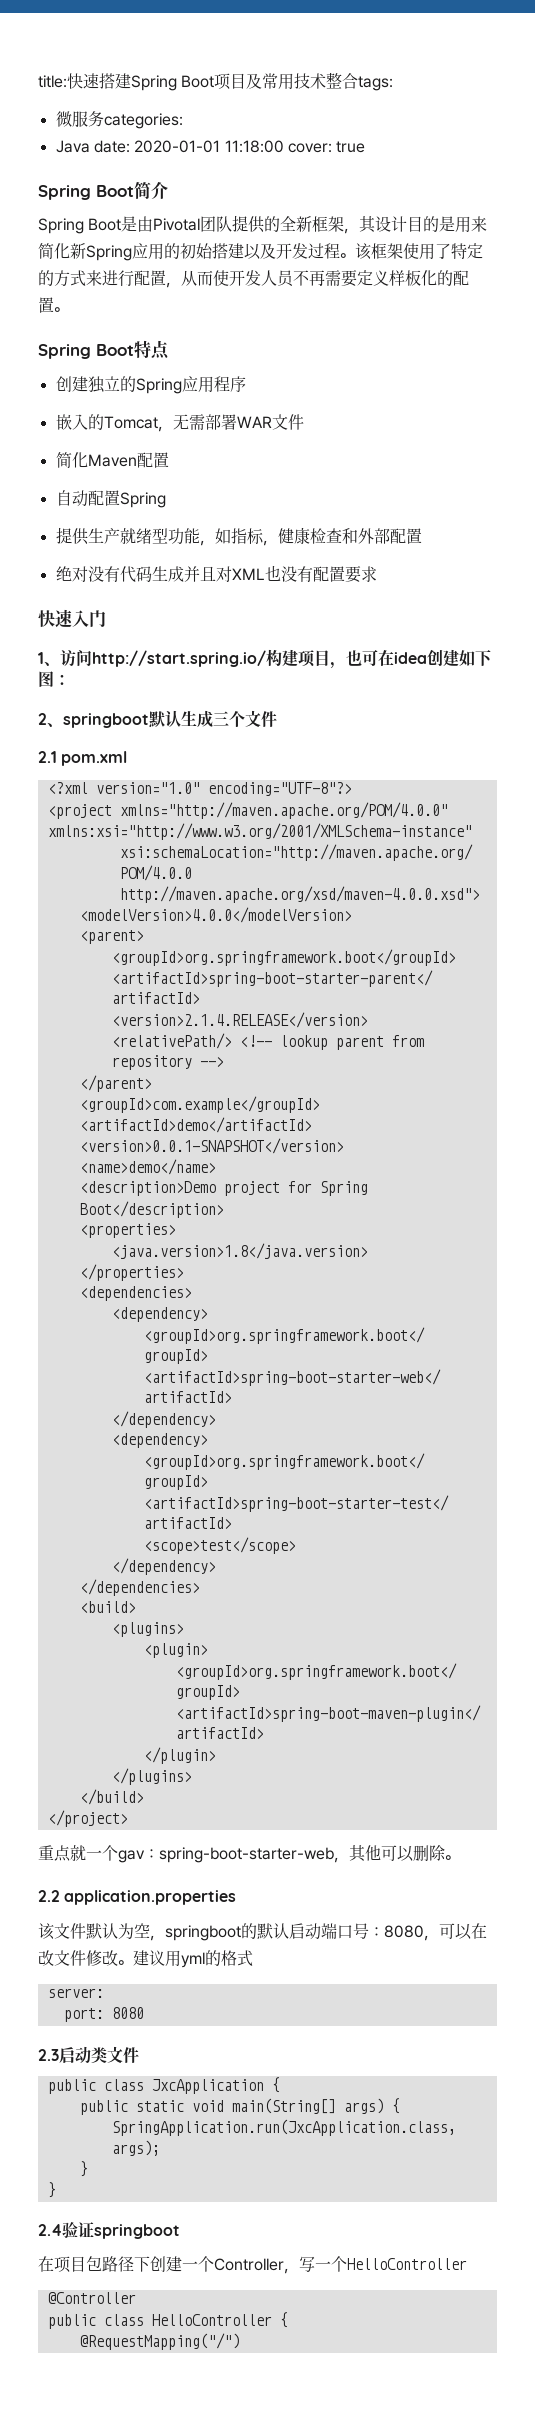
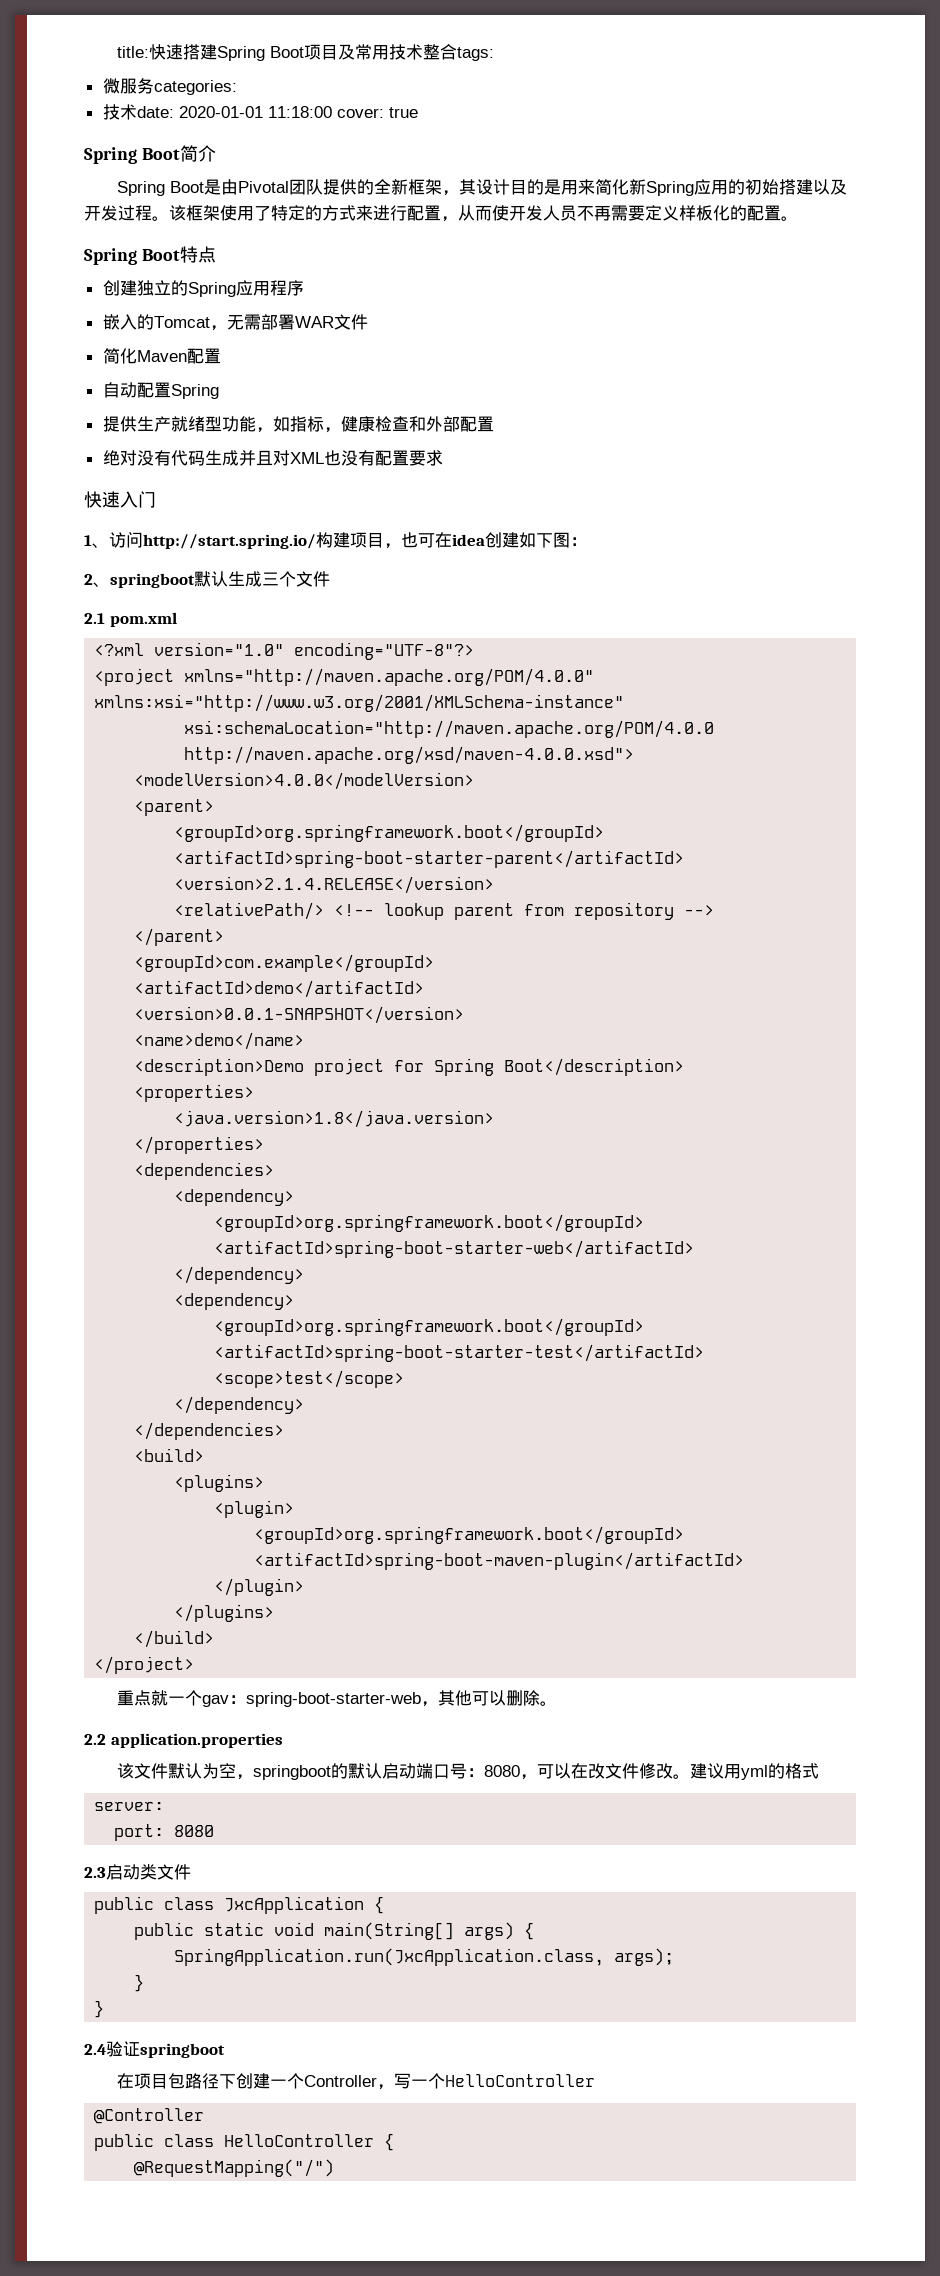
[55,140,90,153] Java -> [102,104,137,120] 技术

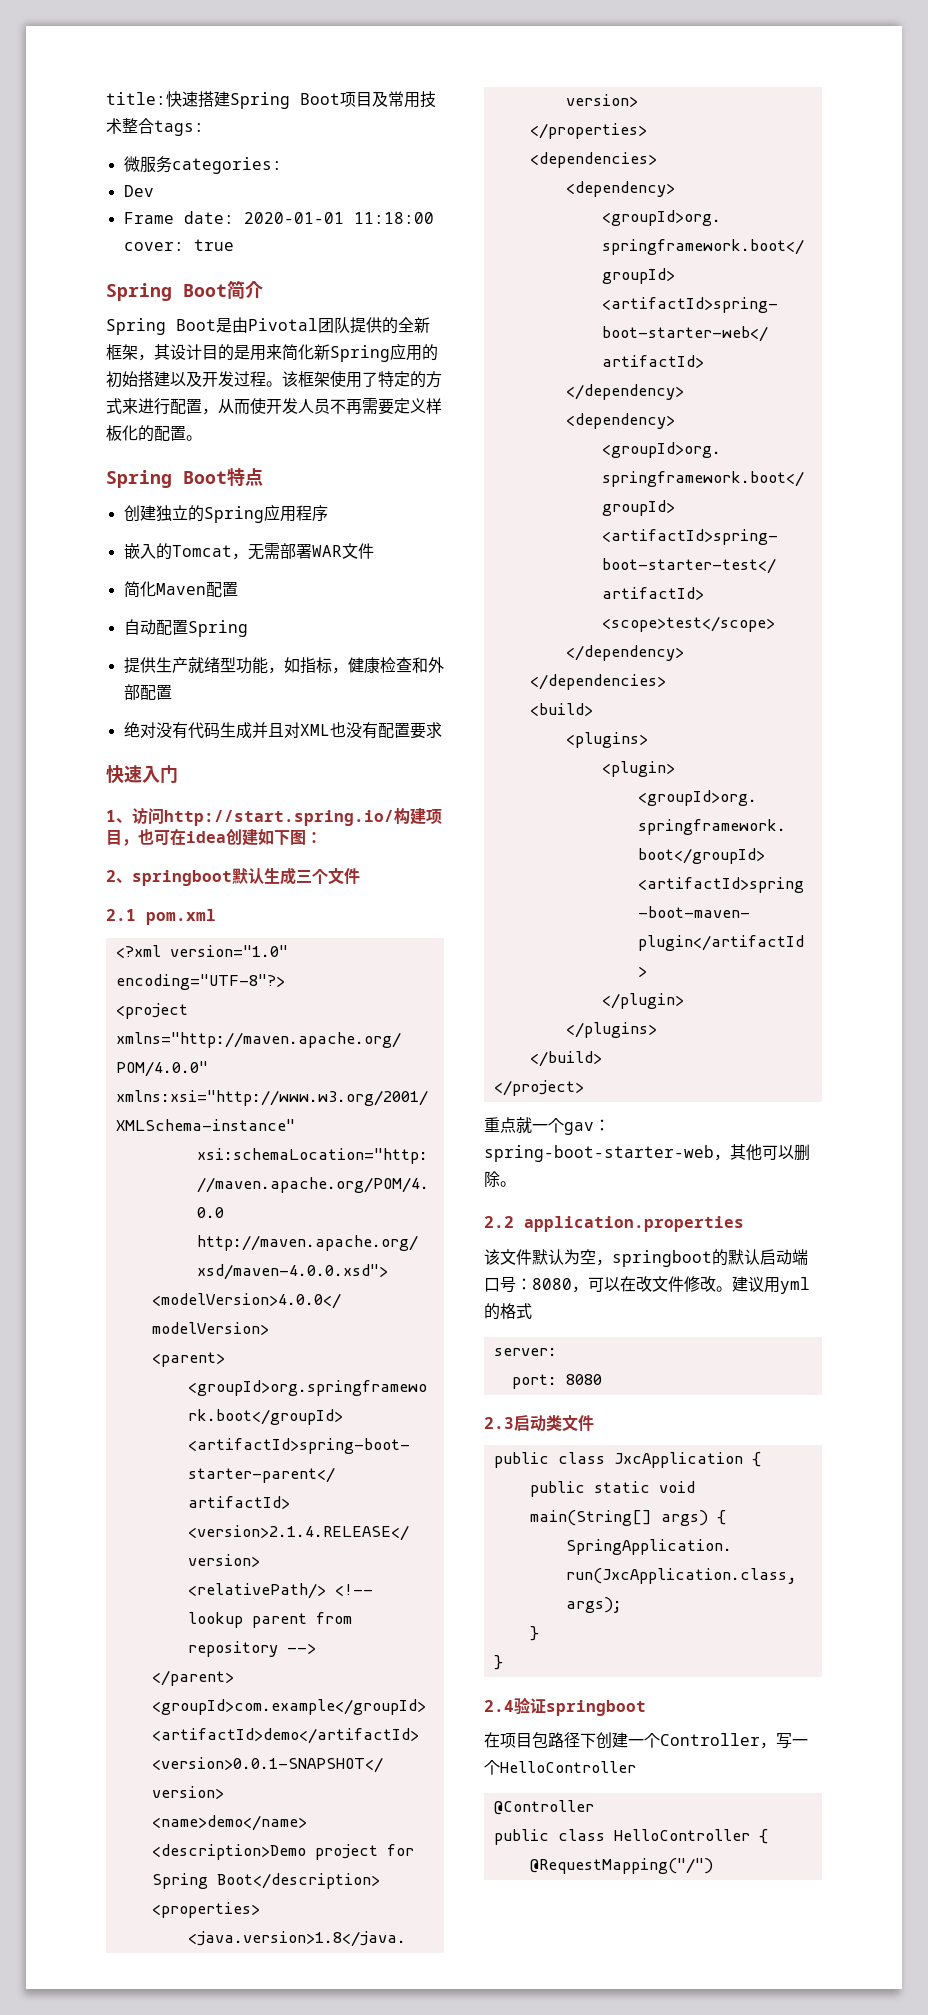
[102,104,137,120] 技术 -> [123,185,154,197] [123,212,174,224] Dev // Frame

